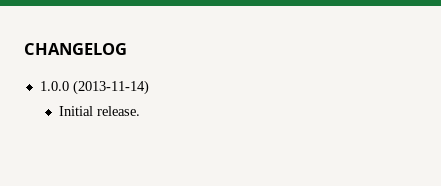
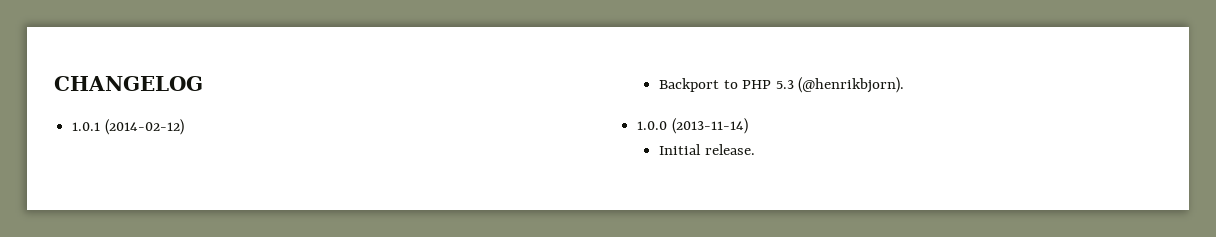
(127, 49) none -> [72,119,184,135] [659,77,905,93] // 1.0.1 (2014-02-12) // Backport to PHP 5.3 (@henrikbjorn).

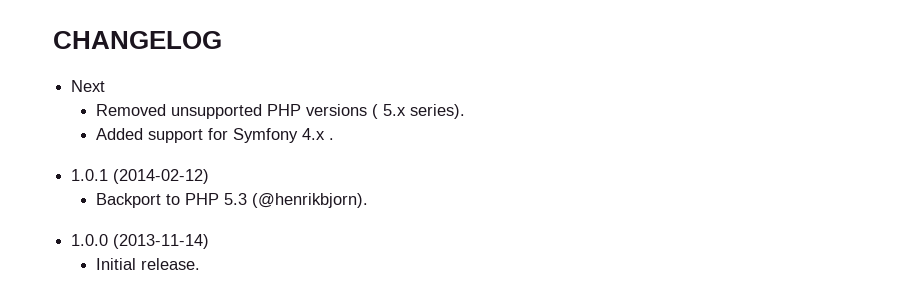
(203, 83) none -> [71,80,106,92] [95,104,465,119] [95,128,334,143] // Next // Removed unsupported PHP versions ( 5.x series). // Added support for Symfony 4.x .

